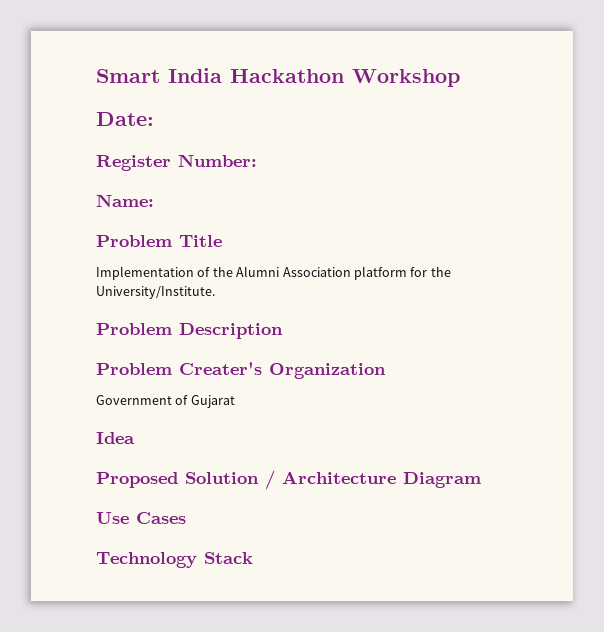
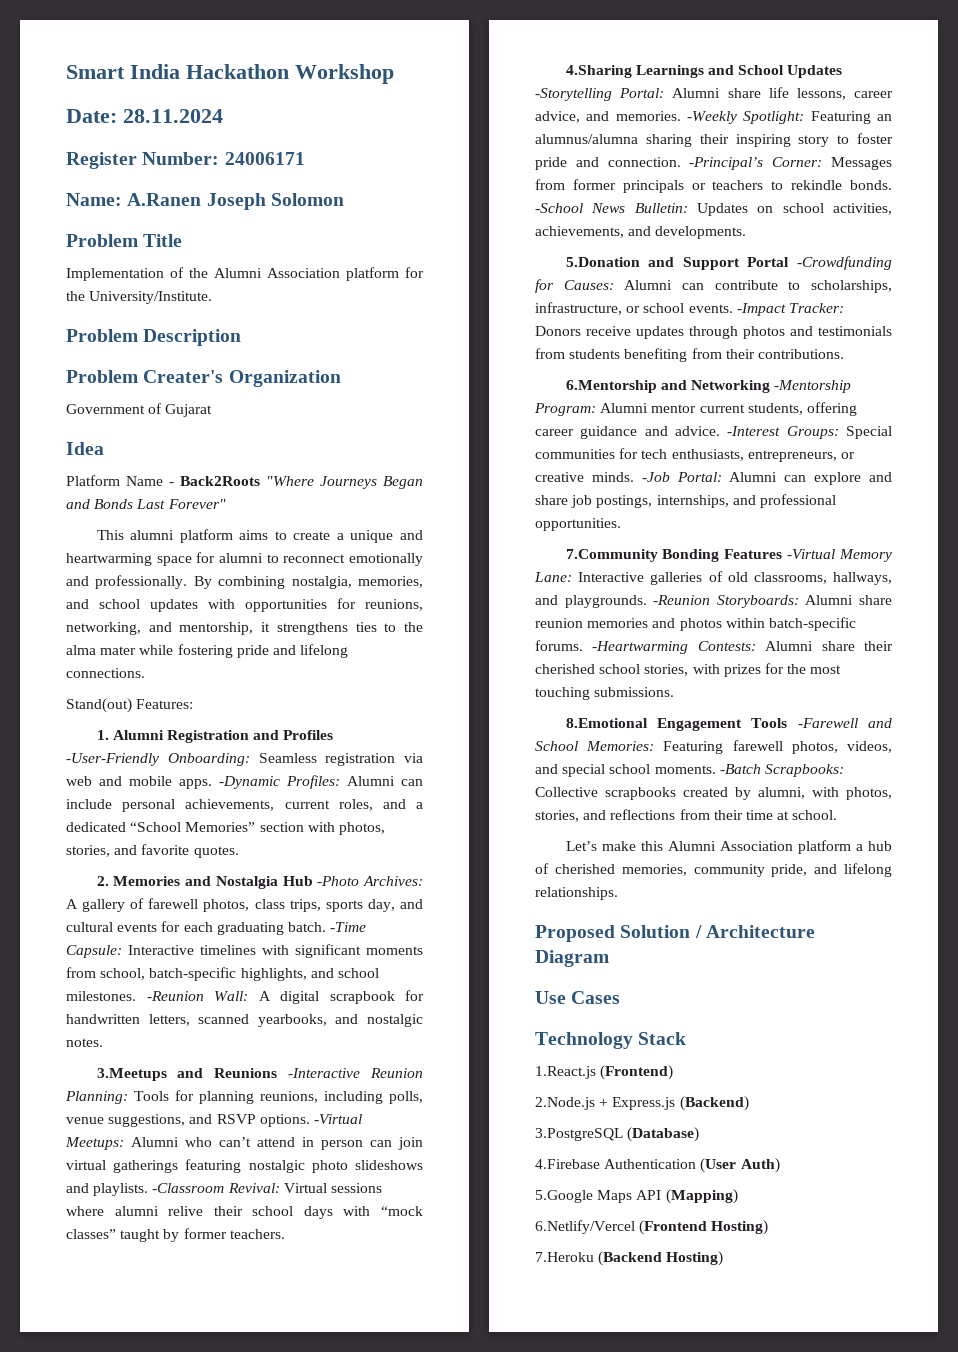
(154, 119) none -> [123,109,223,123] 28.11.2024
(257, 160) none -> [224,152,305,165] 24006171
(154, 200) none -> [127,193,344,210] A.Ranen Joseph Solomon
(135, 438) none -> [66,475,423,489] [66,499,226,509] [96,529,424,543] [66,552,423,566] [66,575,423,589] [66,598,423,612] [66,622,424,635] [66,644,349,658] [66,668,145,678] [66,698,194,713] [96,730,334,743] [66,753,423,766] [66,775,423,789] [66,799,424,812] [66,822,385,835] [66,844,239,858] [96,876,424,889] [66,898,423,912] [66,921,367,935] [66,944,423,958] [66,967,379,981] [66,990,424,1004] [66,1014,423,1027] [66,1038,103,1047] [96,1068,423,1081] [65,1090,423,1104] [66,1114,362,1127] [65,1137,423,1150] [66,1159,423,1173] [66,1183,382,1196] [66,1206,423,1219] [66,1228,285,1242] [565,65,843,78] [535,87,893,101] [535,111,892,124] [535,133,893,147] [535,157,892,170] [535,179,892,193] [535,203,892,216] [535,226,747,239] [565,256,892,270] [535,279,892,293] [535,302,844,316] [535,326,892,339] [535,348,844,362] [565,380,852,393] [534,402,857,416] [535,426,892,439] [535,448,855,462] [535,472,892,485] [535,494,836,508] [535,518,621,531] [565,549,892,562] [534,571,892,585] [535,595,892,608] [535,617,856,631] [535,640,893,654] [535,663,842,677] [535,687,675,700] [565,718,892,731] [535,740,892,754] [535,764,844,777] [535,787,892,800] [535,809,838,822] [565,840,892,854] [535,863,892,877] [535,887,618,900] // Platform Name - Back2Roots "Where Journeys Began and Bonds Last Forever" // This alumni platform aims to create a unique and heartwarming space for alumni to reconnect emotionally and professionally. By combining nostalgia, memories, and school updates with opportunities for reunions, networking, and mentorship, it strengthens ties to the alma mater while fostering pride and lifelong connections. // Stand(out) Features: // 1. Alumni Registration and Profiles -User-Friendly Onboarding: Seamless registration via web and mobile apps. -Dynamic Profiles: Alumni can include personal achievements, current roles, and a dedicated “School Memories” section with photos, stories, and favorite quotes. // 2. Memories and Nostalgia Hub -Photo Archives: A gallery of farewell photos, class trips, sports day, and cultural events for each graduating batch. -Time Capsule: Interactive timelines with significant moments from school, batch-specific highlights, and school milestones. -Reunion Wall: A digital scrapbook for handwritten letters, scanned yearbooks, and nostalgic notes. // 3.Meetups and Reunions -Interactive Reunion Planning: Tools for planning reunions, including polls, venue suggestions, and RSVP options. -Virtual Meetups: Alumni who can’t attend in person can join virtual gatherings featuring nostalgic photo slideshows and playlists. -Classroom Revival: Virtual sessions where alumni relive their school days with “mock classes” taught by former teachers. // 4.Sharing Learnings and School Updates -Storytelling Portal: Alumni share life lessons, career advice, and memories. -Weekly Spotlight: Featuring an alumnus/alumna sharing their inspiring story to foster pride and connection. -Principal’s Corner: Messages from former principals or teachers to rekindle bonds. -School News Bulletin: Updates on school activities, achievements, and developments. // 5.Donation and Support Portal -Crowdfunding for Causes: Alumni can contribute to scholarships, infrastructure, or school events. -Impact Tracker: Donors receive updates through photos and testimonials from students benefiting from their contributions. // 6.Mentorship and Networking -Mentorship Program: Alumni mentor current students, offering career guidance and advice. -Interest Groups: Special communities for tech enthusiasts, entrepreneurs, or creative minds. -Job Portal: Alumni can explore and share job postings, internships, and professional opportunities. // 7.Community Bonding Features -Virtual Memory Lane: Interactive galleries of old classrooms, hallways, and playgrounds. -Reunion Storyboards: Alumni share reunion memories and photos within batch-specific forums. -Heartwarming Contests: Alumni share their cherished school stories, with prizes for the most touching submissions. // 8.Emotional Engagement Tools -Farewell and School Memories: Featuring farewell photos, videos, and special school moments. -Batch Scrapbooks: Collective scrapbooks created by alumni, with photos, stories, and reflections from their time at school. // Let’s make this Alumni Association platform a hub of cherished memories, community pride, and lifelong relationships.
(253, 558) none -> [535,1065,674,1080] [535,1096,749,1111] [535,1127,700,1142] [535,1158,780,1173] [535,1189,738,1204] [535,1220,769,1235] [535,1251,724,1266] // 1.React.js (Frontend) // 2.Node.js + Express.js (Backend) // 3.PostgreSQL (Database) // 4.Firebase Authentication (User Auth) // 5.Google Maps API (Mapping) // 6.Netlify/Vercel (Frontend Hosting) // 7.Heroku (Backend Hosting)

